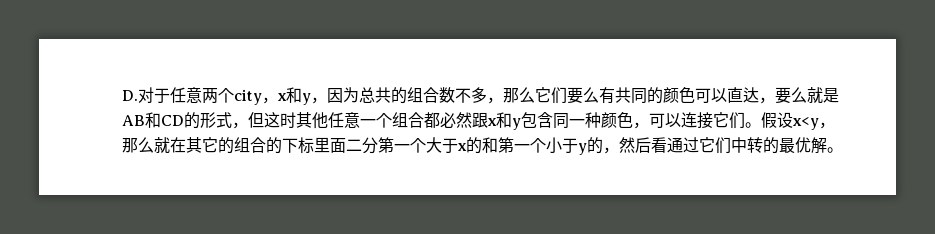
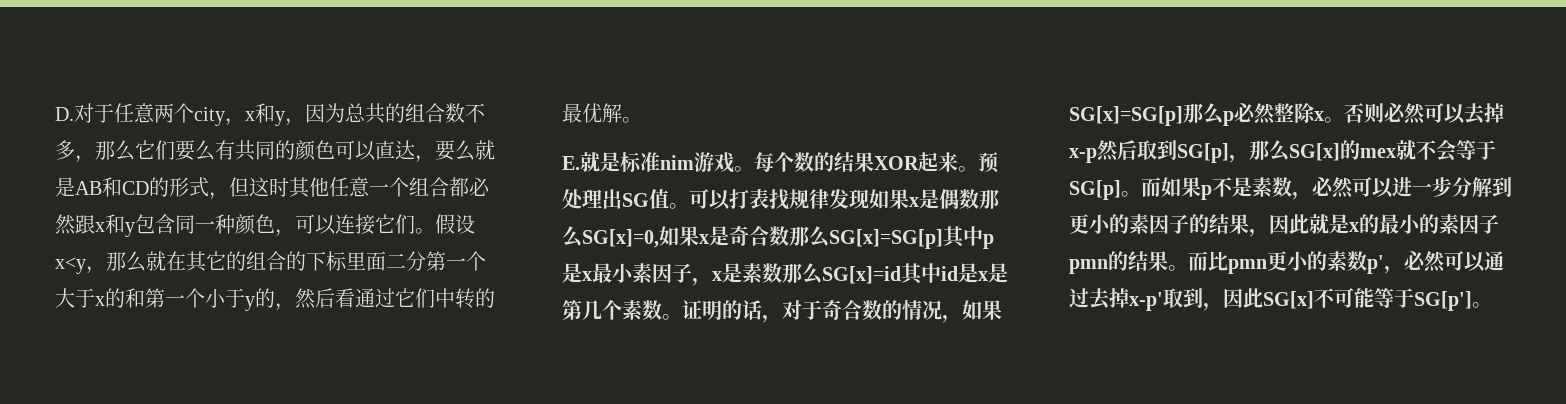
(843, 150) none -> [562,152,999,173] [562,189,999,210] [562,226,994,249] [562,263,1008,286] [562,300,1002,323] [1069,103,1504,126] [1069,139,1496,163] [1069,177,1512,200] [1069,214,1499,237] [1069,251,1504,274] [1069,288,1492,311] // E.就是标准nim游戏。每个数的结果XOR起来。预处理出SG值。可以打表找规律发现如果x是偶数那么SG[x]=0,如果x是奇合数那么SG[x]=SG[p]其中p是x最小素因子，x是素数那么SG[x]=id其中id是x是第几个素数。证明的话，对于奇合数的情况，如果SG[x]=SG[p]那么p必然整除x。否则必然可以去掉x-p然后取到SG[p]，那么SG[x]的mex就不会等于SG[p]。而如果p不是素数，必然可以进一步分解到更小的素因子的结果，因此就是x的最小的素因子pmn的结果。而比pmn更小的素数p'，必然可以通过去掉x-p'取到，因此SG[x]不可能等于SG[p']。

